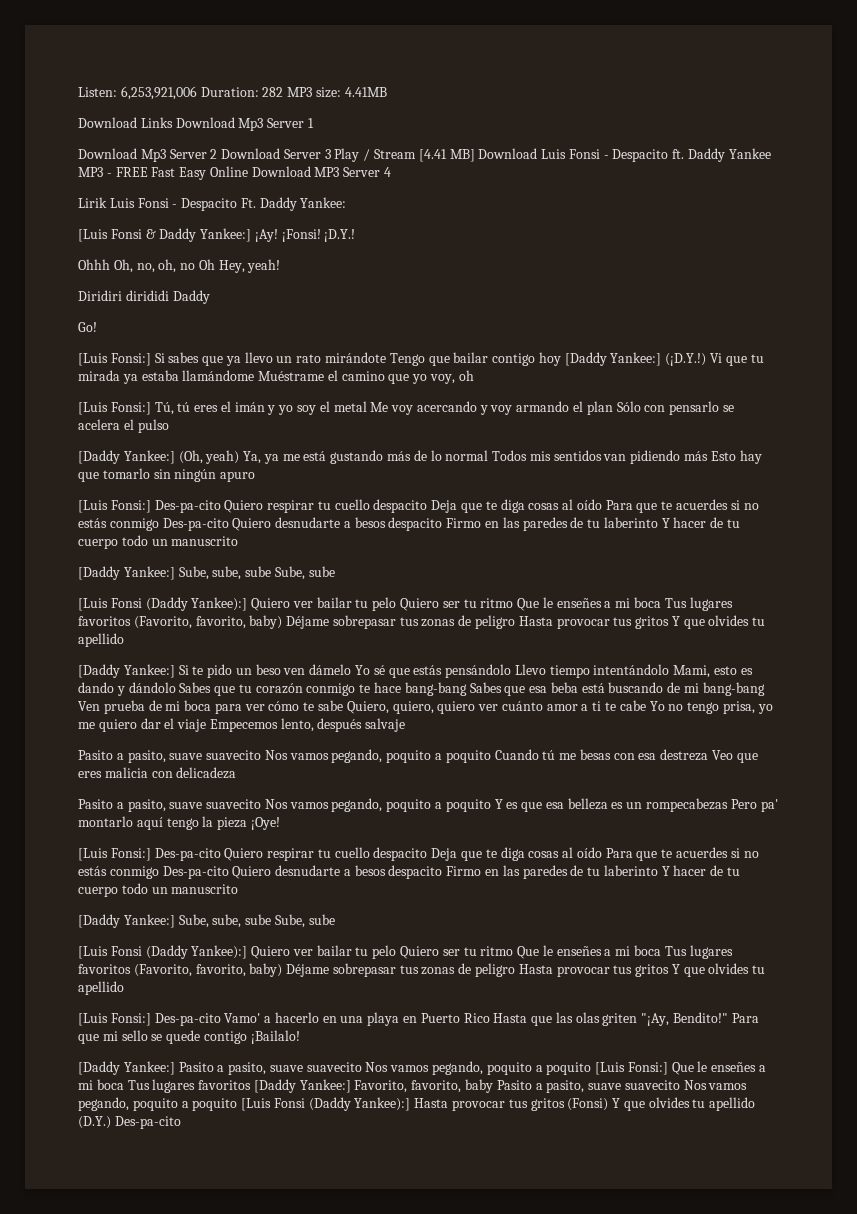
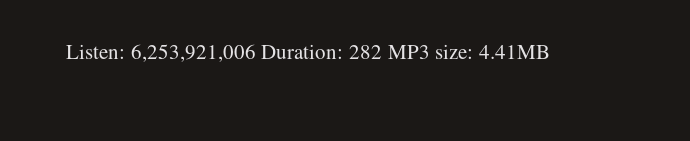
[78,117,314,131] [78,148,771,162] [78,166,392,180] [78,197,347,211] [78,228,356,242] [78,259,281,273] [78,290,210,304] [78,322,97,332] [78,352,764,366] [78,370,474,384] [78,401,734,415] [78,419,169,433] [78,450,762,464] [78,468,256,482] [78,499,759,513] [78,517,741,531] [78,535,239,549] [78,566,335,580] [78,597,733,611] [78,615,766,629] [78,633,124,647] [78,664,753,678] [78,682,765,696] [78,700,773,714] [78,718,406,732] [78,749,758,763] [78,767,237,779] [78,798,778,812] [78,816,280,830] [78,847,759,861] [78,865,741,879] [78,883,239,897] [78,914,335,928] [78,945,733,959] [78,963,766,977] [78,981,124,995] [78,1012,759,1026] [78,1030,300,1044] [78,1061,767,1075] [78,1079,748,1093] [78,1097,756,1111] [78,1116,181,1129] // Download Links Download Mp3 Server 1 // Download Mp3 Server 2 Download Server 3 Play / Stream [4.41 MB] Download Luis Fonsi - Despacito ft. Daddy Yankee MP3 - FREE Fast Easy Online Download MP3 Server 4 // Lirik Luis Fonsi - Despacito Ft. Daddy Yankee: // [Luis Fonsi & Daddy Yankee:] ¡Ay! ¡Fonsi! ¡D.Y.! // Ohhh Oh, no, oh, no Oh Hey, yeah! // Diridiri dirididi Daddy // Go! // [Luis Fonsi:] Si sabes que ya llevo un rato mirándote Tengo que bailar contigo hoy [Daddy Yankee:] (¡D.Y.!) Vi que tu mirada ya estaba llamándome Muéstrame el camino que yo voy, oh // [Luis Fonsi:] Tú, tú eres el imán y yo soy el metal Me voy acercando y voy armando el plan Sólo con pensarlo se acelera el pulso // [Daddy Yankee:] (Oh, yeah) Ya, ya me está gustando más de lo normal Todos mis sentidos van pidiendo más Esto hay que tomarlo sin ningún apuro // [Luis Fonsi:] Des-pa-cito Quiero respirar tu cuello despacito Deja que te diga cosas al oído Para que te acuerdes si no estás conmigo Des-pa-cito Quiero desnudarte a besos despacito Firmo en las paredes de tu laberinto Y hacer de tu cuerpo todo un manuscrito // [Daddy Yankee:] Sube, sube, sube Sube, sube // [Luis Fonsi (Daddy Yankee):] Quiero ver bailar tu pelo Quiero ser tu ritmo Que le enseñes a mi boca Tus lugares favoritos (Favorito, favorito, baby) Déjame sobrepasar tus zonas de peligro Hasta provocar tus gritos Y que olvides tu apellido // [Daddy Yankee:] Si te pido un beso ven dámelo Yo sé que estás pensándolo Llevo tiempo intentándolo Mami, esto es dando y dándolo Sabes que tu corazón conmigo te hace bang-bang Sabes que esa beba está buscando de mi bang-bang Ven prueba de mi boca para ver cómo te sabe Quiero, quiero, quiero ver cuánto amor a ti te cabe Yo no tengo prisa, yo me quiero dar el viaje Empecemos lento, después salvaje // Pasito a pasito, suave suavecito Nos vamos pegando, poquito a poquito Cuando tú me besas con esa destreza Veo que eres malicia con delicadeza // Pasito a pasito, suave suavecito Nos vamos pegando, poquito a poquito Y es que esa belleza es un rompecabezas Pero pa' montarlo aquí tengo la pieza ¡Oye! // [Luis Fonsi:] Des-pa-cito Quiero respirar tu cuello despacito Deja que te diga cosas al oído Para que te acuerdes si no estás conmigo Des-pa-cito Quiero desnudarte a besos despacito Firmo en las paredes de tu laberinto Y hacer de tu cuerpo todo un manuscrito // [Daddy Yankee:] Sube, sube, sube Sube, sube // [Luis Fonsi (Daddy Yankee):] Quiero ver bailar tu pelo Quiero ser tu ritmo Que le enseñes a mi boca Tus lugares favoritos (Favorito, favorito, baby) Déjame sobrepasar tus zonas de peligro Hasta provocar tus gritos Y que olvides tu apellido // [Luis Fonsi:] Des-pa-cito Vamo' a hacerlo en una playa en Puerto Rico Hasta que las olas griten "¡Ay, Bendito!" Para que mi sello se quede contigo ¡Bailalo! // [Daddy Yankee:] Pasito a pasito, suave suavecito Nos vamos pegando, poquito a poquito [Luis Fonsi:] Que le enseñes a mi boca Tus lugares favoritos [Daddy Yankee:] Favorito, favorito, baby Pasito a pasito, suave suavecito Nos vamos pegando, poquito a poquito [Luis Fonsi (Daddy Yankee):] Hasta provocar tus gritos (Fonsi) Y que olvides tu apellido (D.Y.) Des-pa-cito -> (551, 52) none

